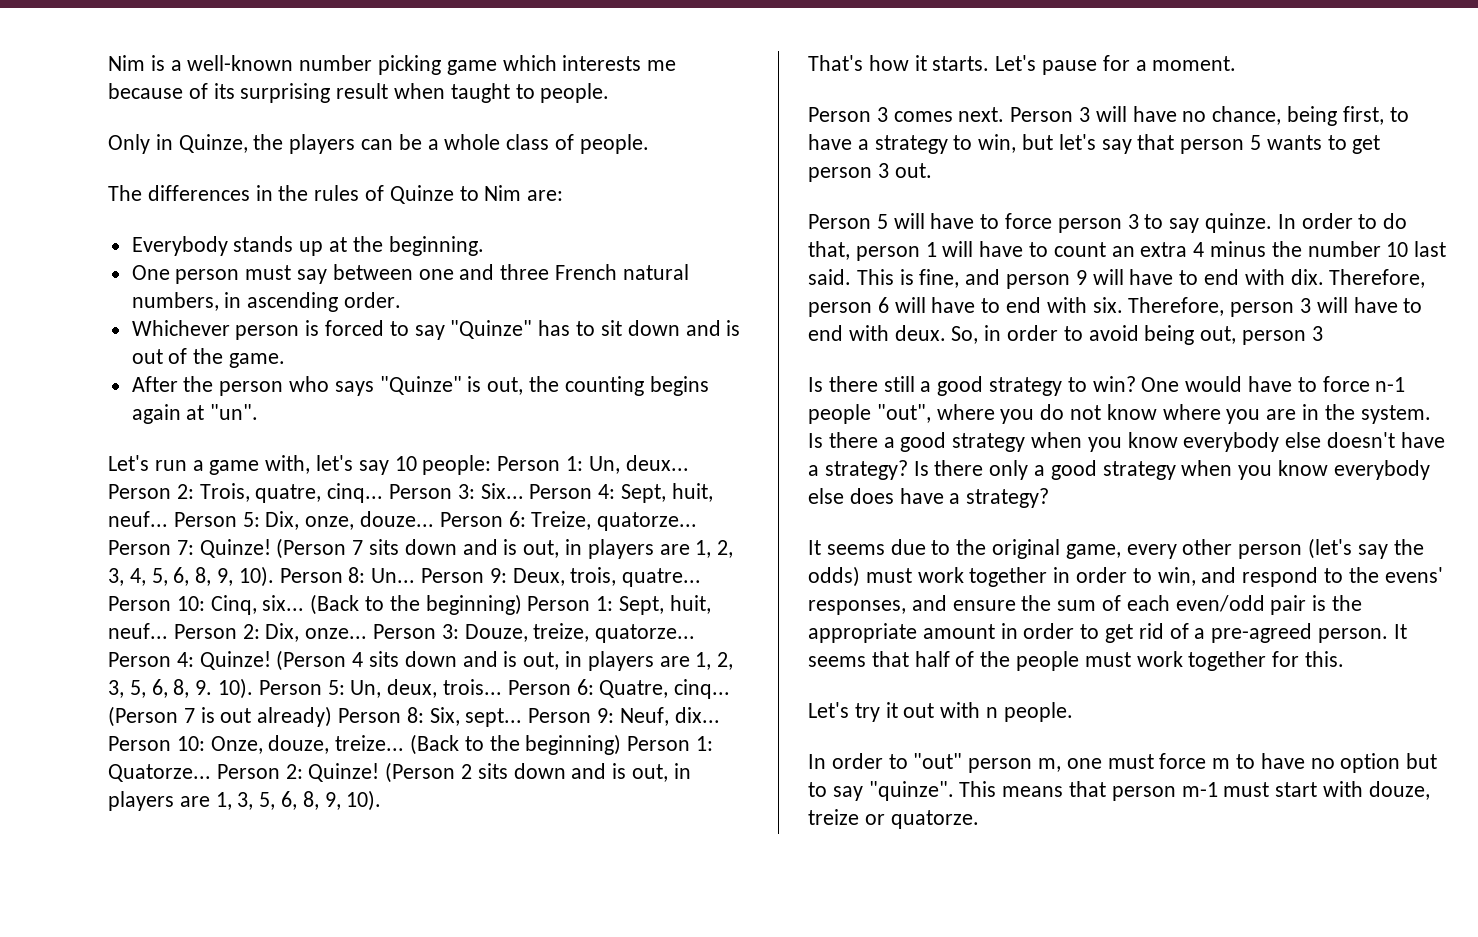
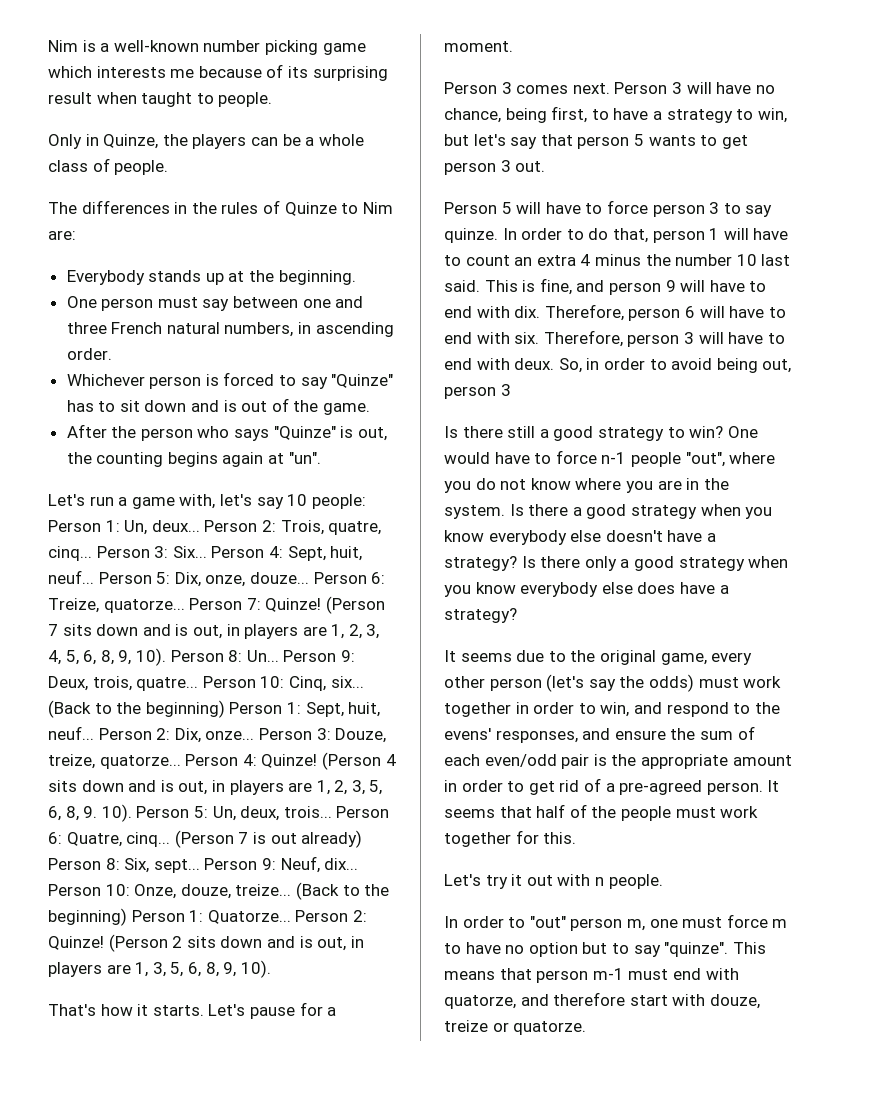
(1270, 789) none -> [672,968,739,980] [444,992,626,1009] end with quatorze, and therefore

